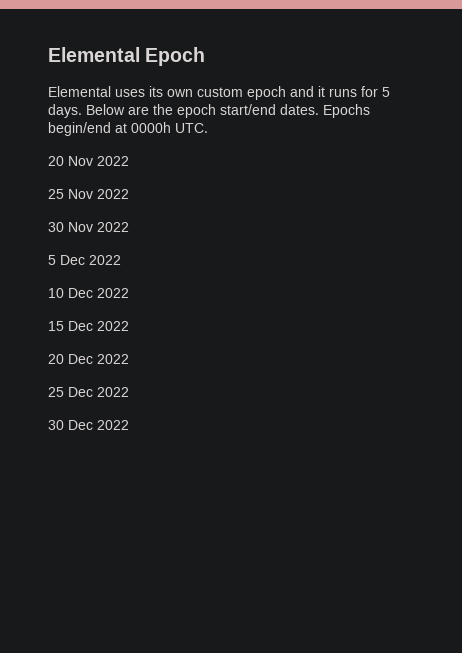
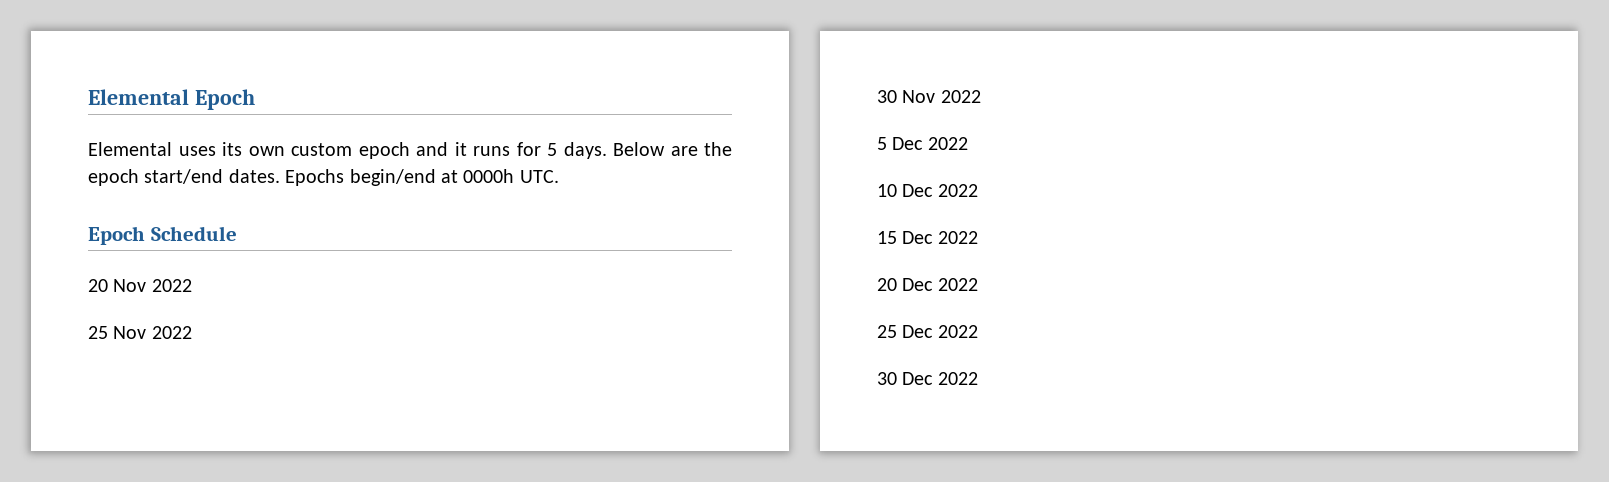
(208, 128) none -> [88,226,237,245] // Epoch Schedule

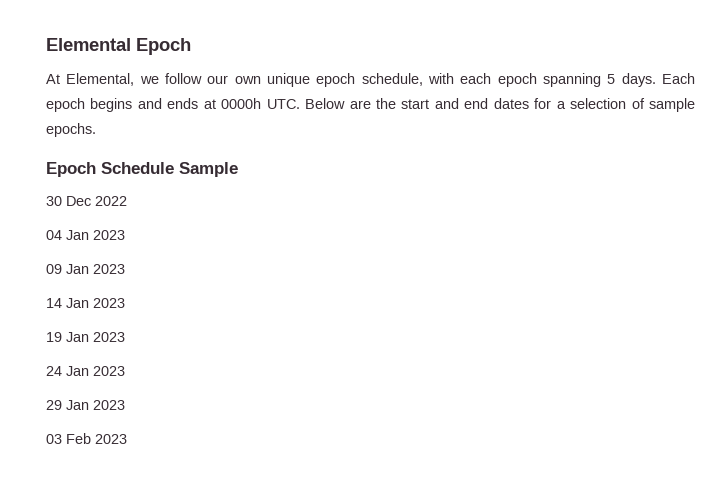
[88,142,732,159] [88,169,559,186] [88,226,237,245] [88,279,192,292] [88,326,192,339] [877,90,981,103] [877,137,968,150] [877,184,978,197] [877,231,978,244] [877,278,978,291] [877,325,978,338] [877,372,978,385] Elemental uses its own custom epoch and it runs for 5 days. Below are the epoch start/end dates. Epochs begin/end at 0000h UTC. // Epoch Schedule // 20 Nov 2022 // 25 Nov 2022 // 30 Nov 2022 // 5 Dec 2022 // 10 Dec 2022 // 15 Dec 2022 // 20 Dec 2022 // 25 Dec 2022 // 30 Dec 2022 -> [46,73,695,87] [46,98,696,112] [46,123,96,137] [46,162,238,177] [46,196,127,206] [46,230,125,240] [46,264,125,274] [46,298,125,308] [46,332,125,342] [46,366,125,376] [46,400,125,410] [46,433,127,444] At Elemental, we follow our own unique epoch schedule, with each epoch spanning 5 days. Each epoch begins and ends at 0000h UTC. Below are the start and end dates for a selection of sample epochs. // Epoch Schedule Sample // 30 Dec 2022 // 04 Jan 2023 // 09 Jan 2023 // 14 Jan 2023 // 19 Jan 2023 // 24 Jan 2023 // 29 Jan 2023 // 03 Feb 2023

